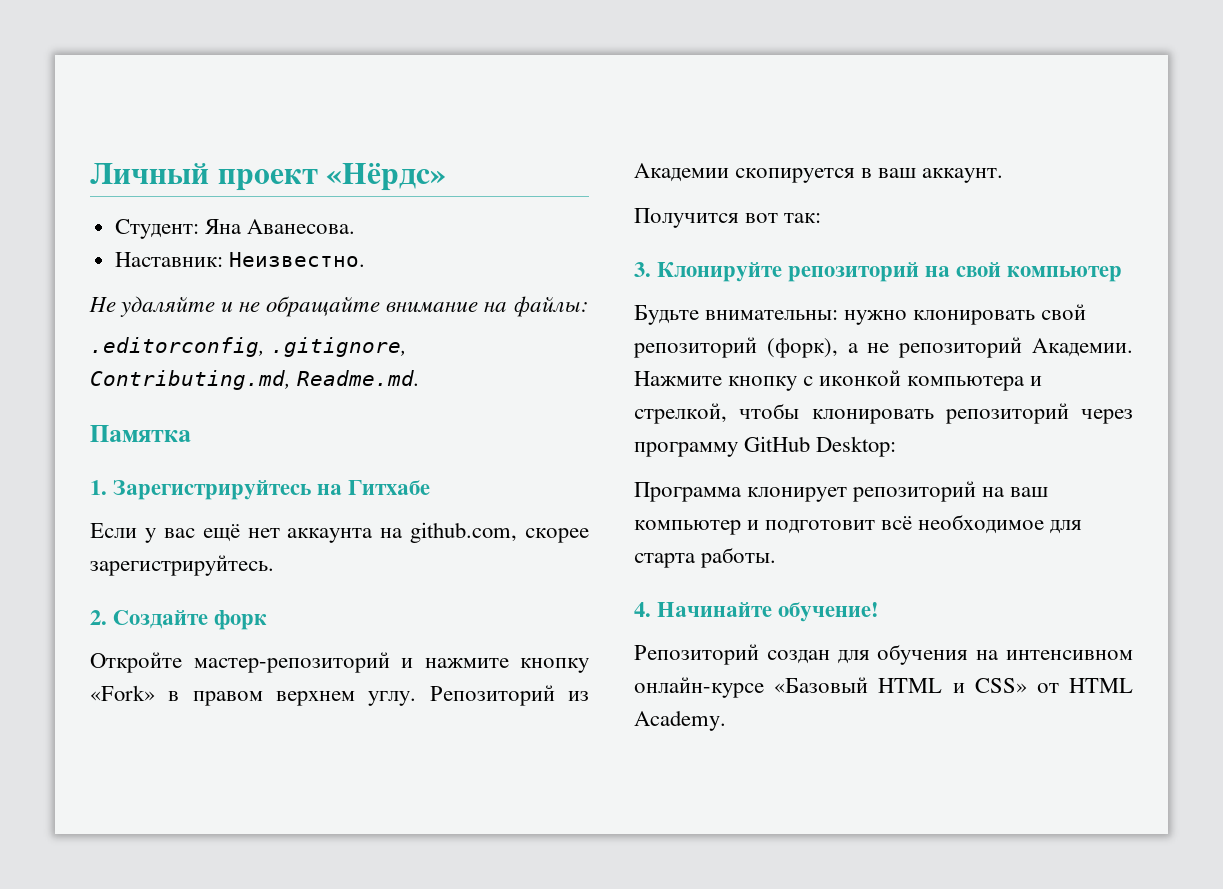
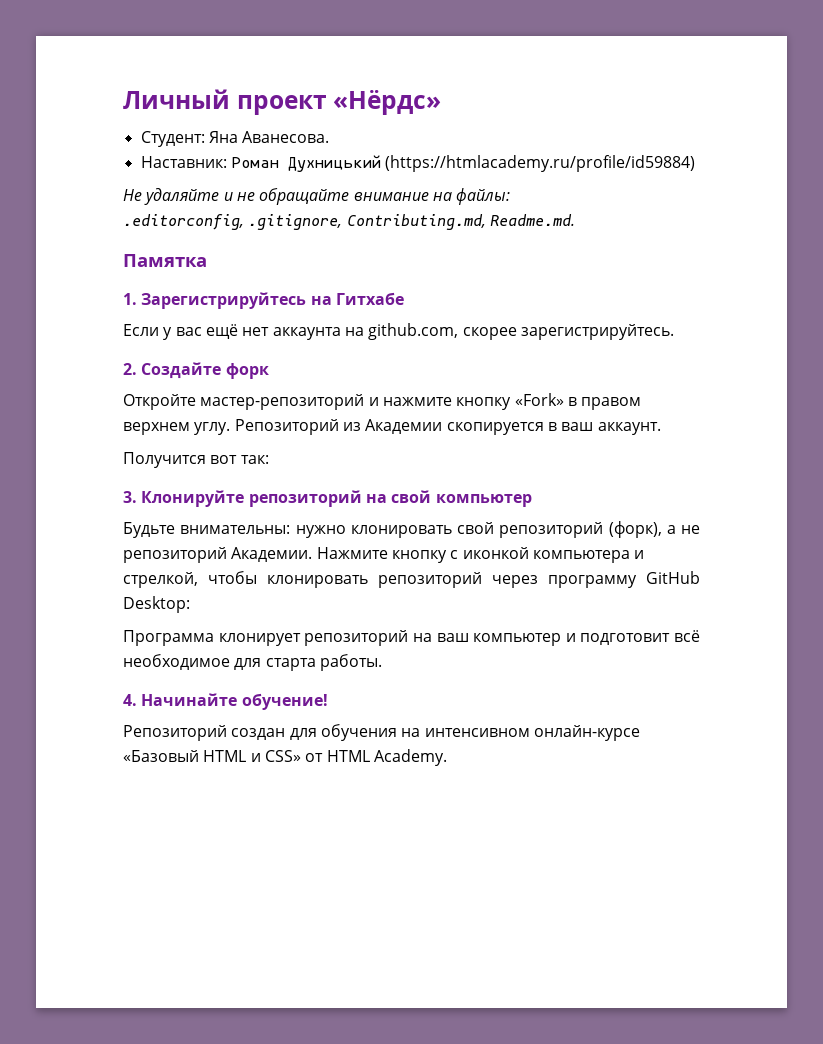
[228,252,365,267] Неизвестно. -> [230,155,696,172] Роман Духницький (https://htmlacademy.ru/profile/id59884)

